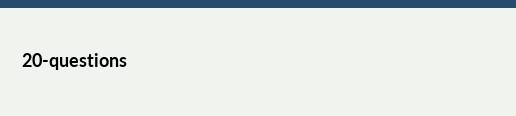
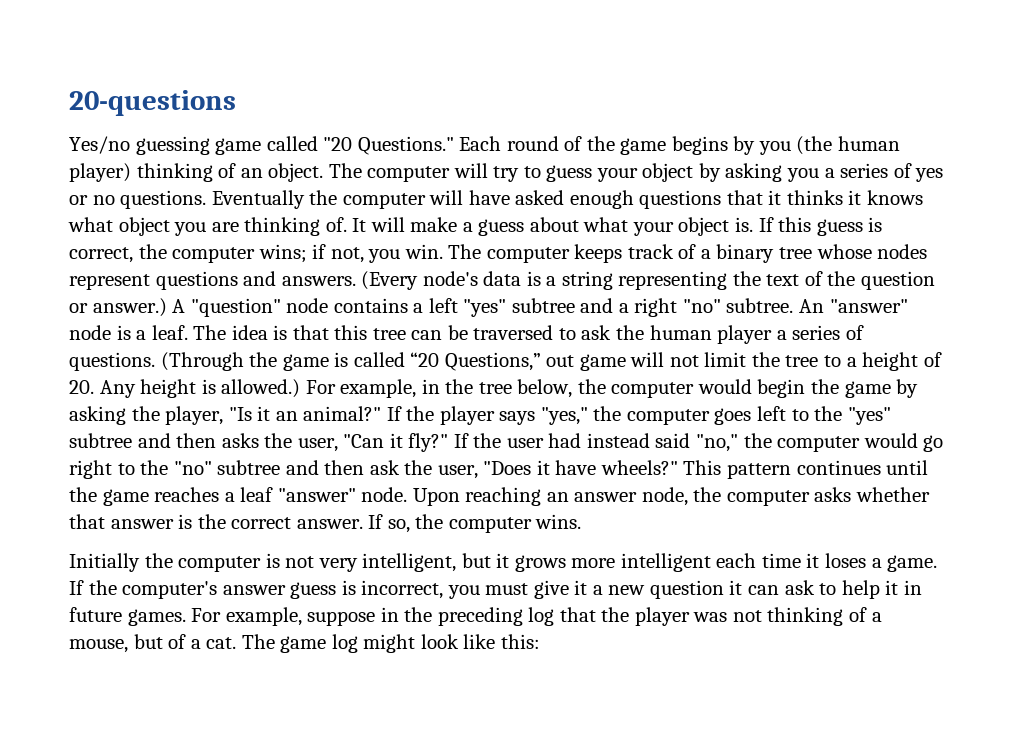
(127, 61) none -> [69,136,901,155] [69,163,944,182] [69,190,924,209] [68,217,883,236] [69,244,928,263] [69,271,936,290] [69,298,908,317] [69,325,864,344] [69,352,942,371] [69,379,919,398] [69,406,891,425] [69,433,944,452] [69,460,929,479] [69,487,931,506] [69,514,582,533] [69,553,938,572] [69,580,922,599] [69,607,882,626] [69,634,540,653] // Yes/no guessing game called "20 Questions." Each round of the game begins by you (the human player) thinking of an object. The computer will try to guess your object by asking you a series of yes or no questions. Eventually the computer will have asked enough questions that it thinks it knows what object you are thinking of. It will make a guess about what your object is. If this guess is correct, the computer wins; if not, you win. The computer keeps track of a binary tree whose nodes represent questions and answers. (Every node's data is a string representing the text of the question or answer.) A "question" node contains a left "yes" subtree and a right "no" subtree. An "answer" node is a leaf. The idea is that this tree can be traversed to ask the human player a series of questions. (Through the game is called “20 Questions,” out game will not limit the tree to a height of 20. Any height is allowed.) For example, in the tree below, the computer would begin the game by asking the player, "Is it an animal?" If the player says "yes," the computer goes left to the "yes" subtree and then asks the user, "Can it fly?" If the user had instead said "no," the computer would go right to the "no" subtree and then ask the user, "Does it have wheels?" This pattern continues until the game reaches a leaf "answer" node. Upon reaching an answer node, the computer asks whether that answer is the correct answer. If so, the computer wins. // Initially the computer is not very intelligent, but it grows more intelligent each time it loses a game. If the computer's answer guess is incorrect, you must give it a new question it can ask to help it in future games. For example, suppose in the preceding log that the player was not thinking of a mouse, but of a cat. The game log might look like this:

